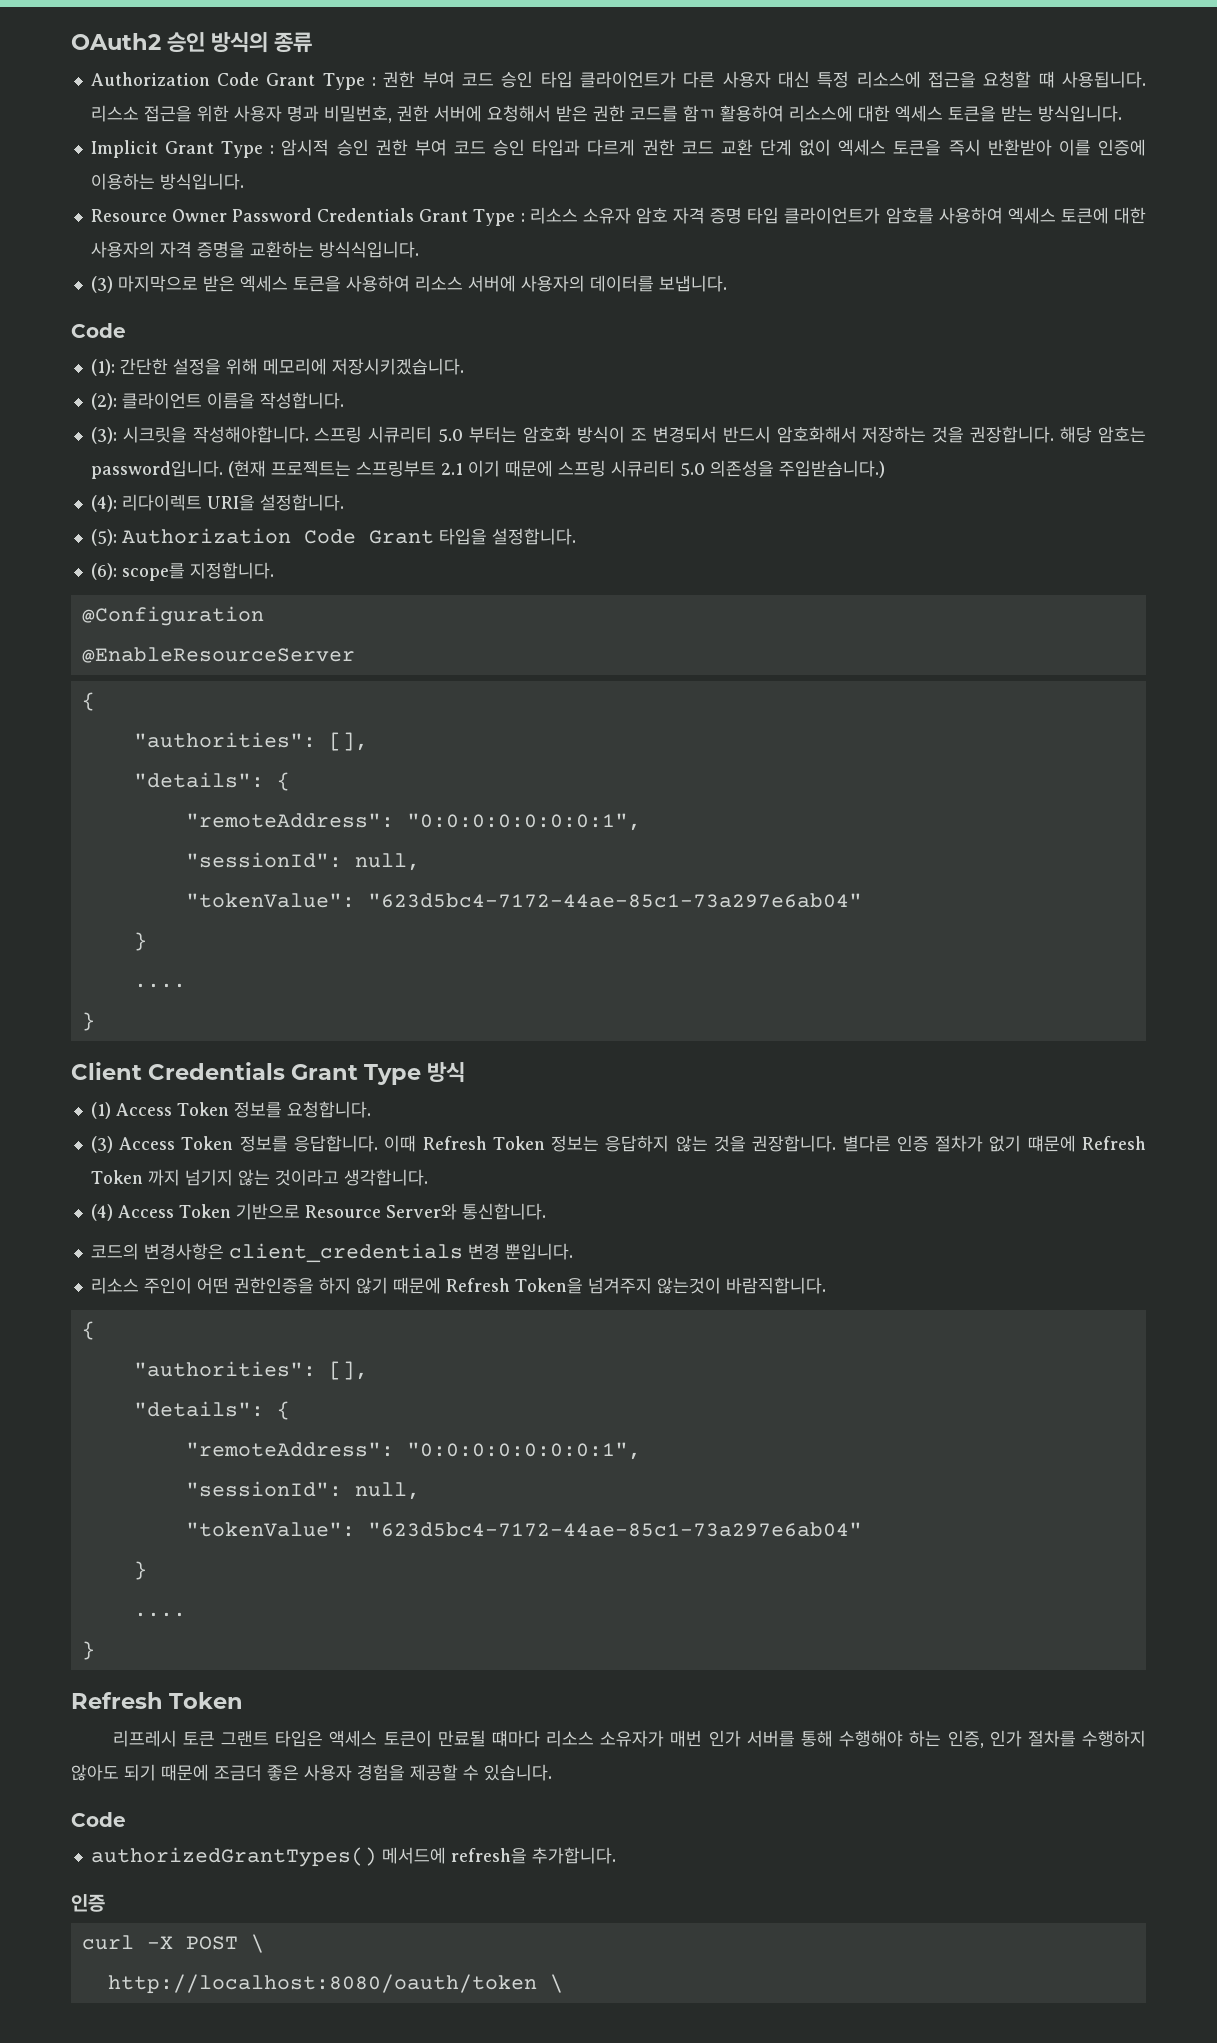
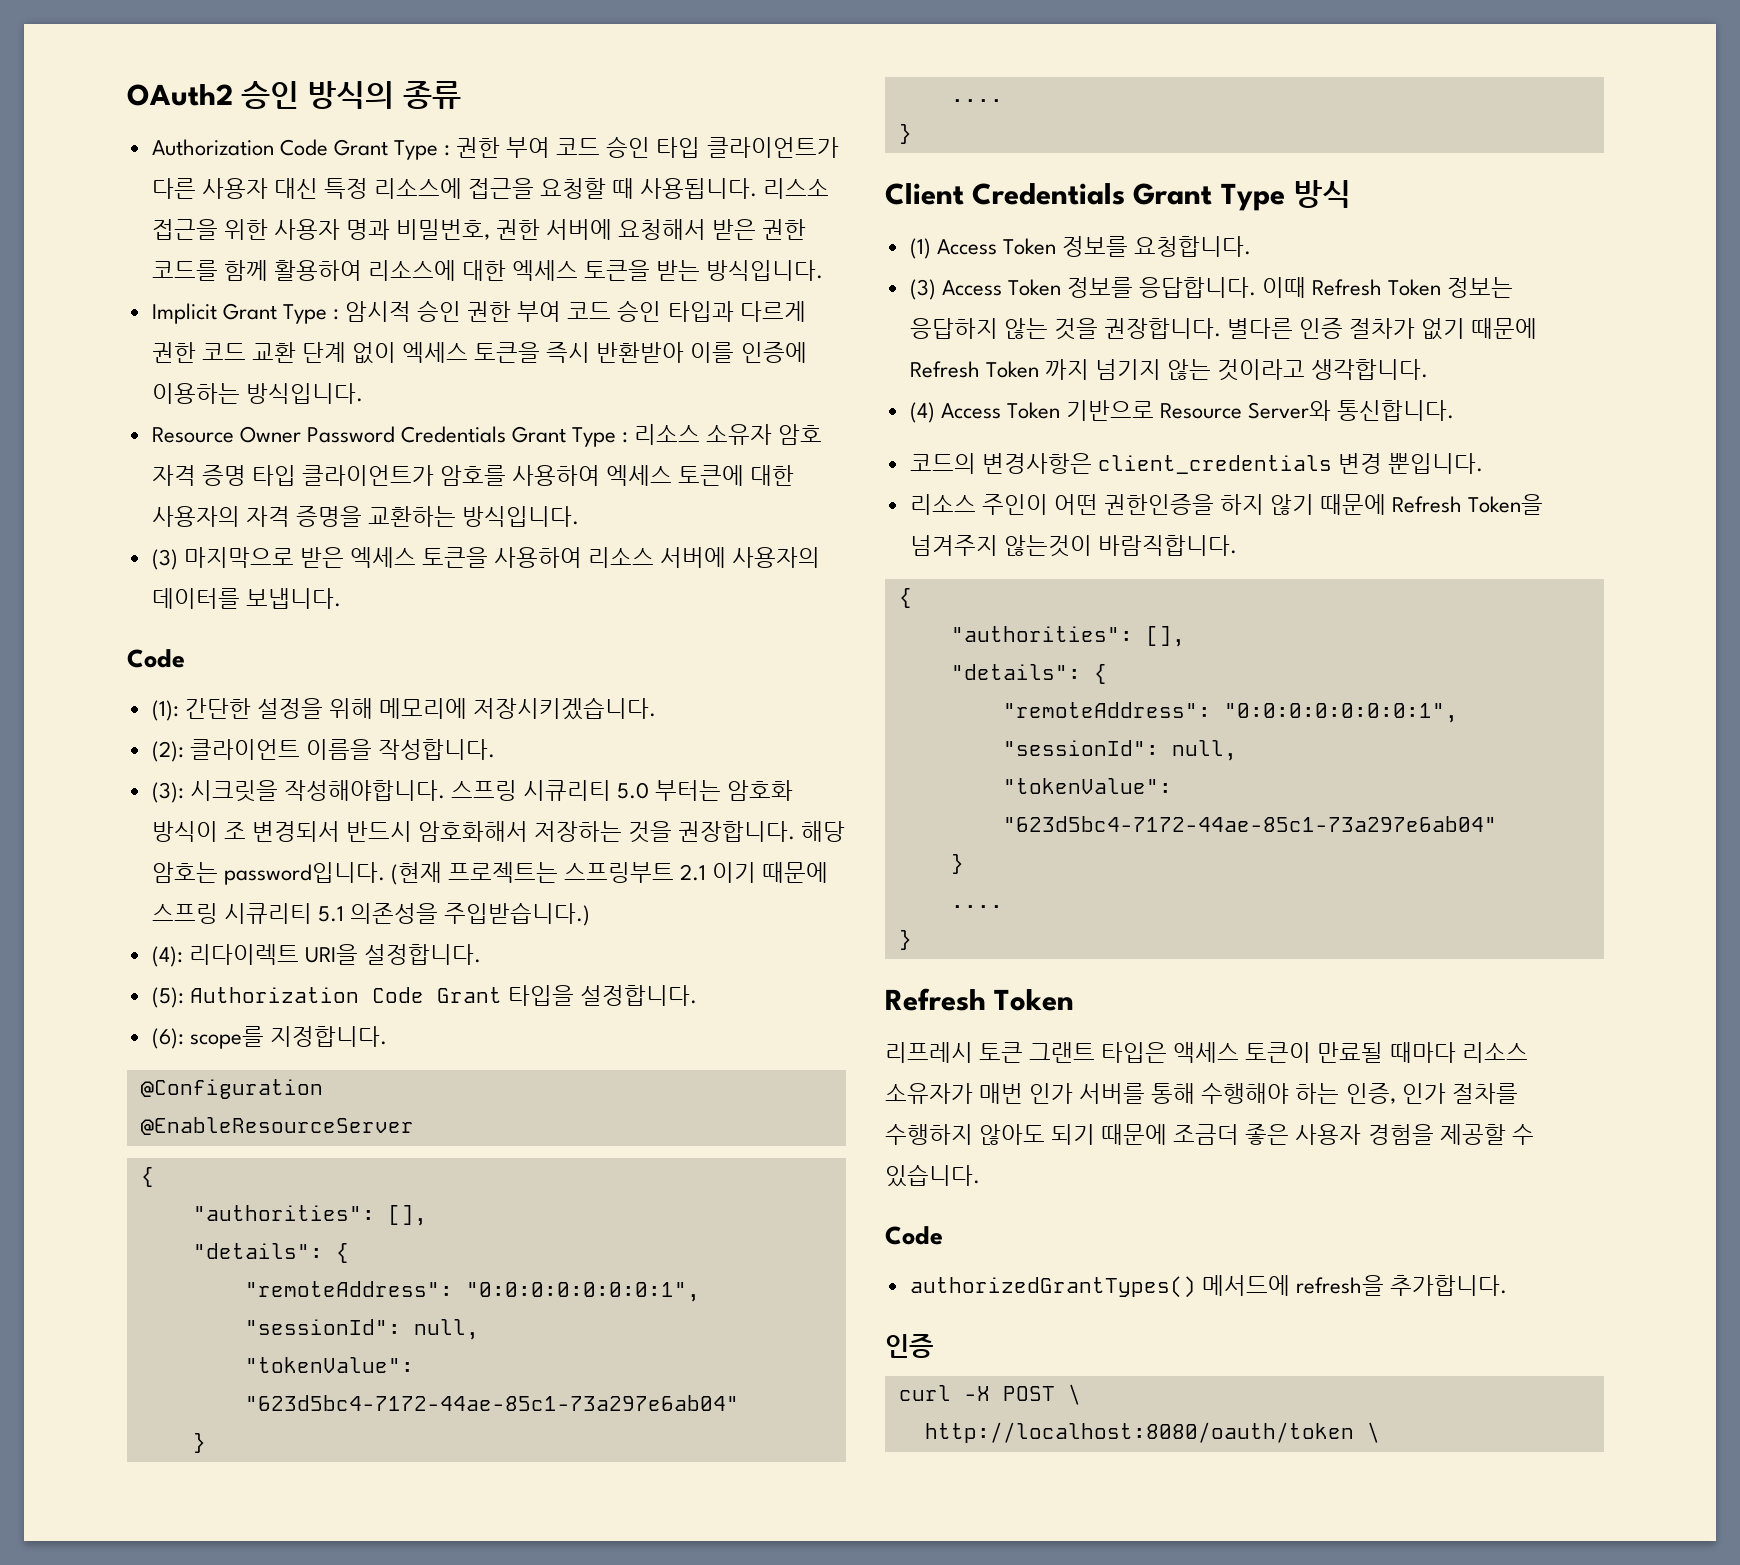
[1038,71,1055,88] 떄 -> [612,178,635,199] 때
[682,105,715,122] 함ㄲ -> [223,260,268,281] 함께
[318,241,419,258] 방식식입니다. -> [462,506,580,527] 방식입니다.
[679,463,705,476] 5.0 -> [317,906,344,922] 5.1
[1027,1135,1076,1152] 떄문에 -> [1471,318,1538,339] 때문에
[491,1730,540,1747] 떄마다 -> [1389,1042,1456,1063] 때마다

